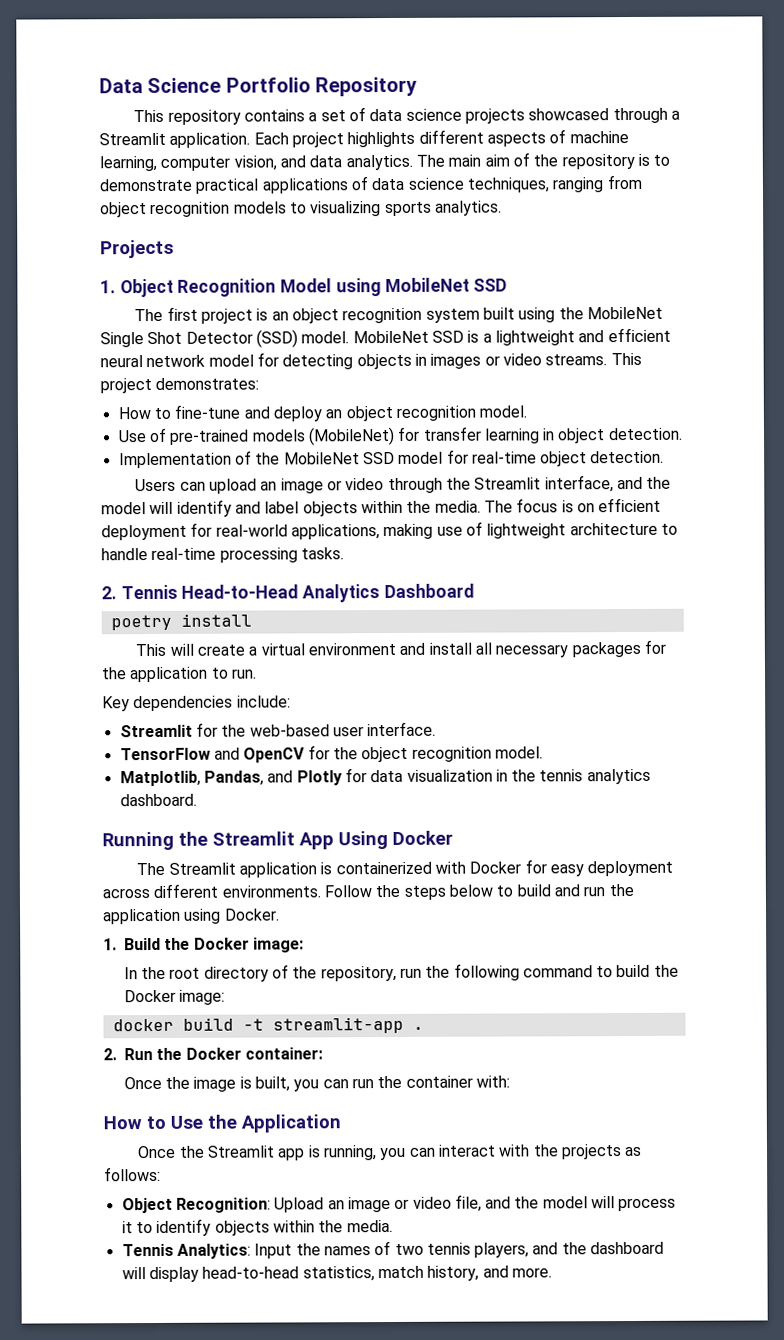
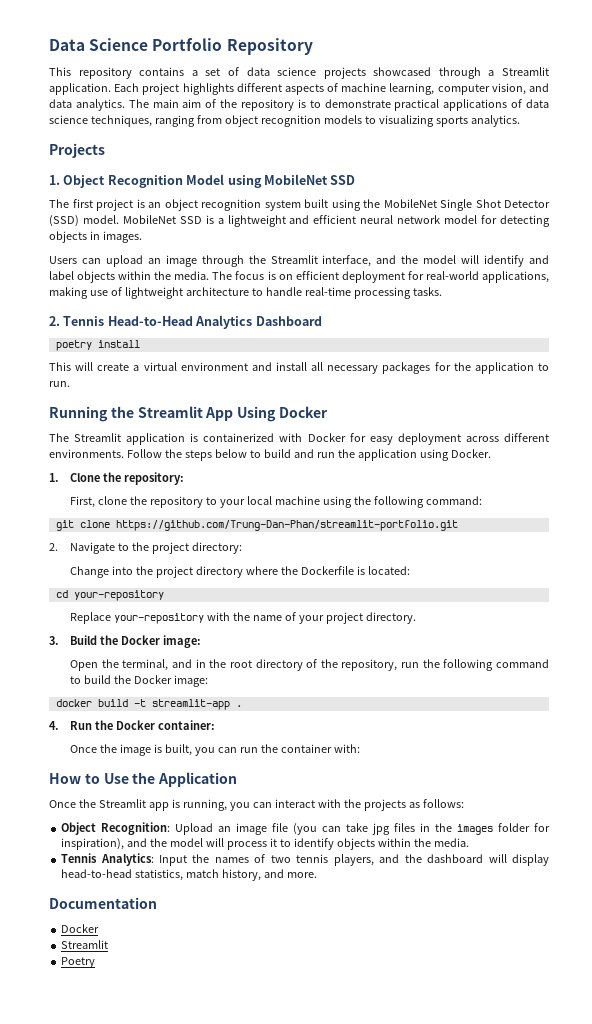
[430,352,642,369] [100,377,260,394] [117,404,528,422] [117,426,683,446] [118,449,665,469] images or video streams. This project demonstrates: // How to fine-tune and deploy an object recognition model. // Use of pre-trained models (MobileNet) for transfer learning in object detection. // Implementation of the MobileNet SSD model for real-time object detection. -> [102,231,142,243] images.
[326,478,385,491] or video -> (197, 261) none
[102,695,291,712] [119,721,437,738] [119,745,543,763] [119,768,651,787] [119,793,197,807] // Key dependencies include: // Streamlit for the web-based user interface. // TensorFlow and OpenCV for the object recognition model. // Matplotlib, Pandas, and Plotly for data visualization in the tennis analytics dashboard. -> (70, 384) none
(117, 944) none -> [70,472,185,485] [70,496,482,508] [55,520,458,531] [49,542,242,554] [70,566,410,578] [55,590,164,601] [70,612,416,624] [49,636,59,645] Clone the repository: // First, clone the repository to your local machine using the following command: // git clone https://github.com/Trung-Dan-Phan/streamlit-portfolio.git // 2. Navigate to the project directory: // Change into the project directory where the Dockerfile is located: // cd your-repository // Replace your-repository with the name of your project directory. // 3.
[123,967,138,980] In -> [70,659,206,671] Open the terminal, and in
[103,1048,117,1061] 2. -> [49,721,59,730] 4.
[394,1194,482,1212] or video file, -> [272,823,550,835] [61,838,125,850] file (you can take jpg files in the images folder for inspiration),
(552, 1272) none -> [49,897,157,909] [61,924,100,933] [61,940,109,949] [61,957,96,968] // Documentation // Docker // Streamlit // Poetry

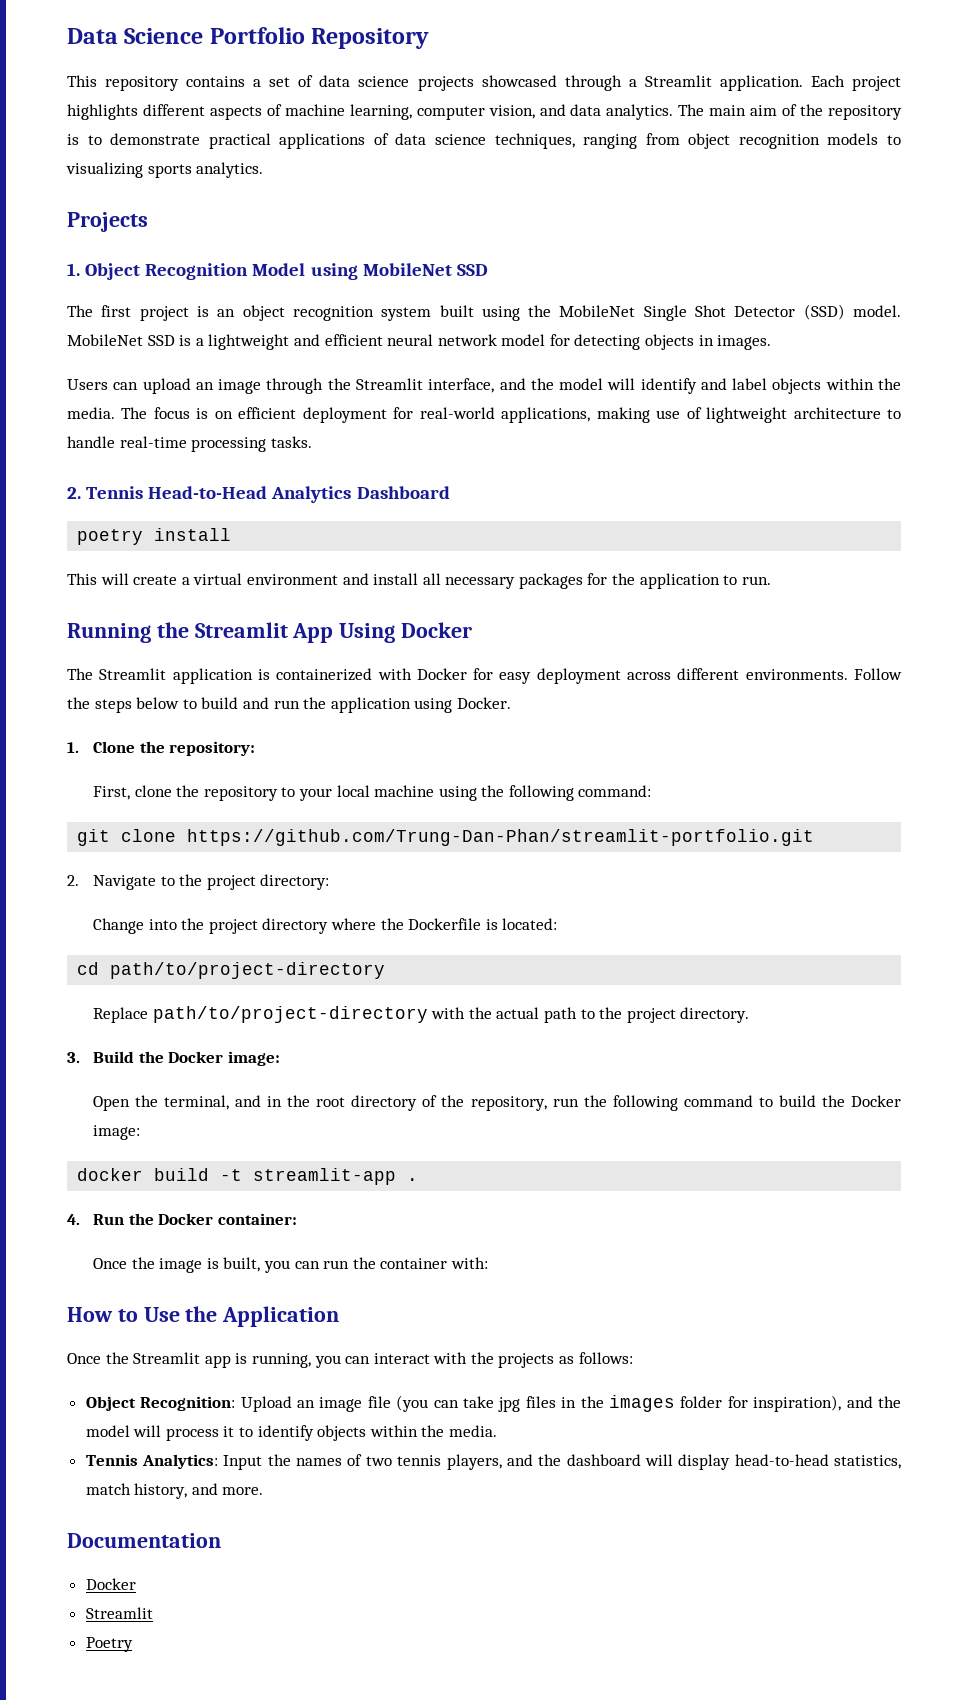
[73,590,164,601] your-repository -> [110,962,386,979] path/to/project-directory
[114,612,324,624] your-repository with the name of your -> [152,1006,623,1023] path/to/project-directory with the actual path to the

